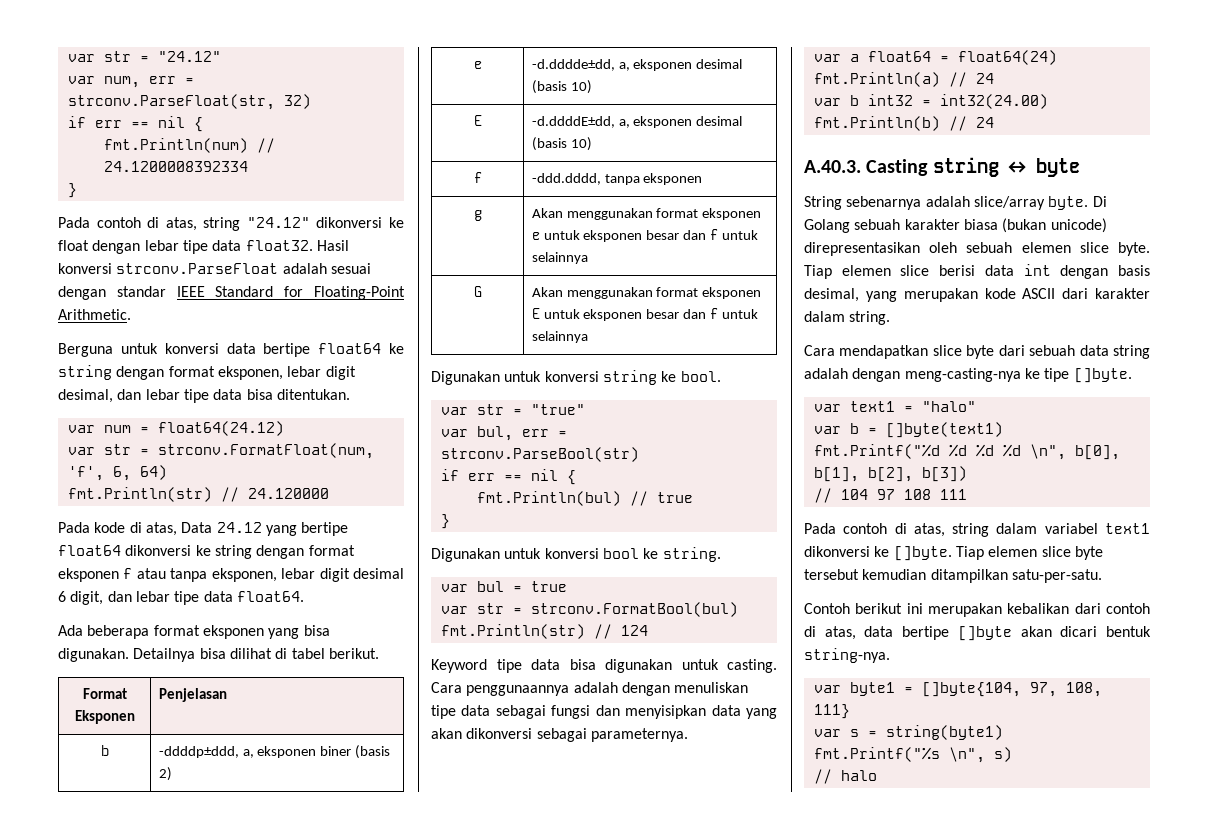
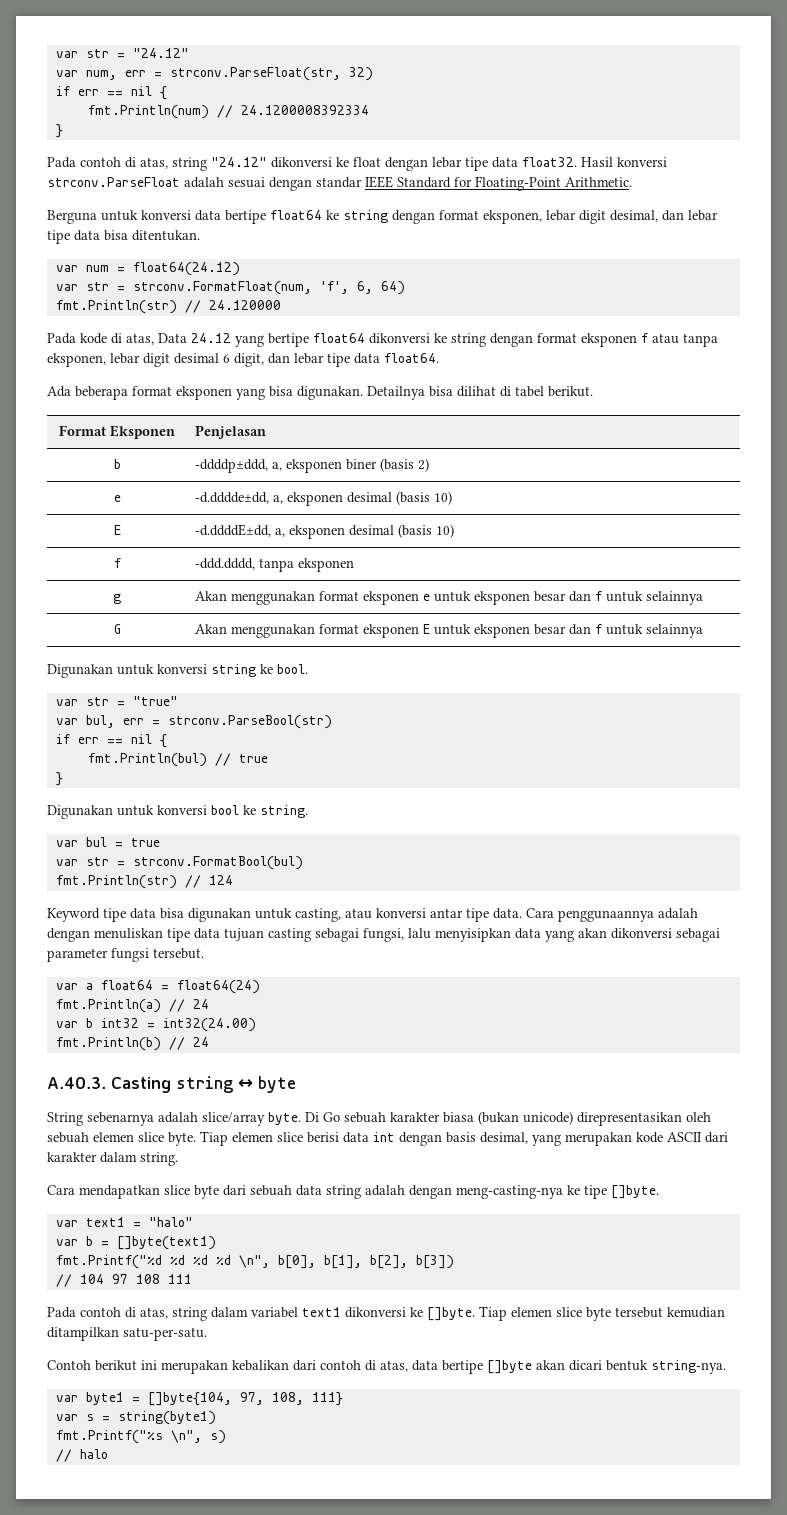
[727,659,777,673] casting. -> [295,908,522,922] casting, atau konversi antar tipe data.
[495,705,620,719] sebagai fungsi dan -> [224,928,431,942] tujuan casting sebagai fungsi, lalu
[590,728,688,742] parameternya. -> [47,948,204,962] parameter fungsi tersebut.
[804,219,850,233] Golang -> [323,1112,340,1122] Go

